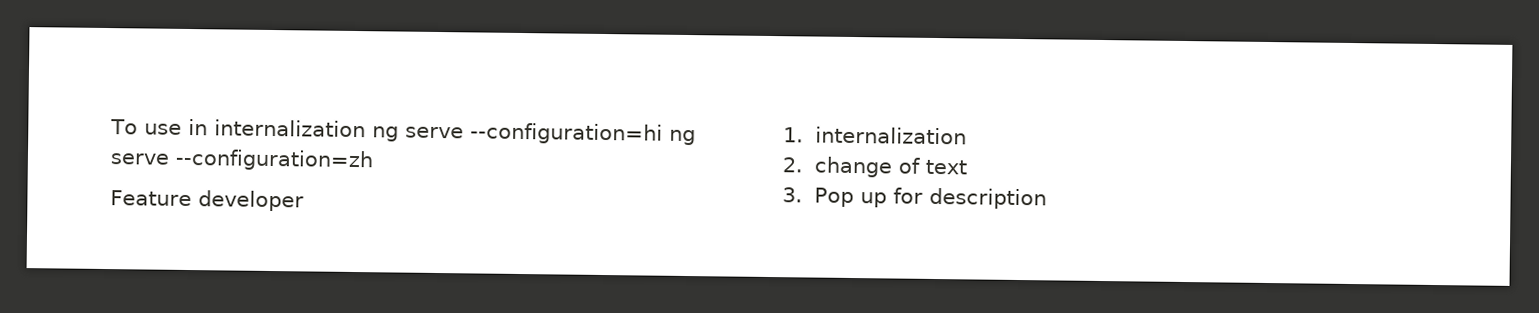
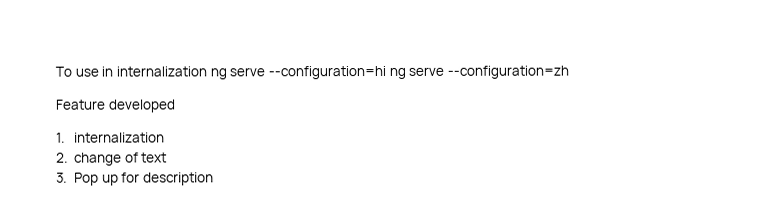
[197,190,304,212] developer -> [107,99,176,113] developed

